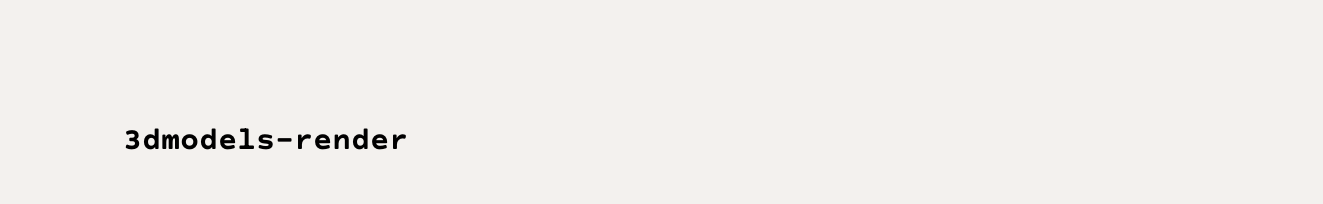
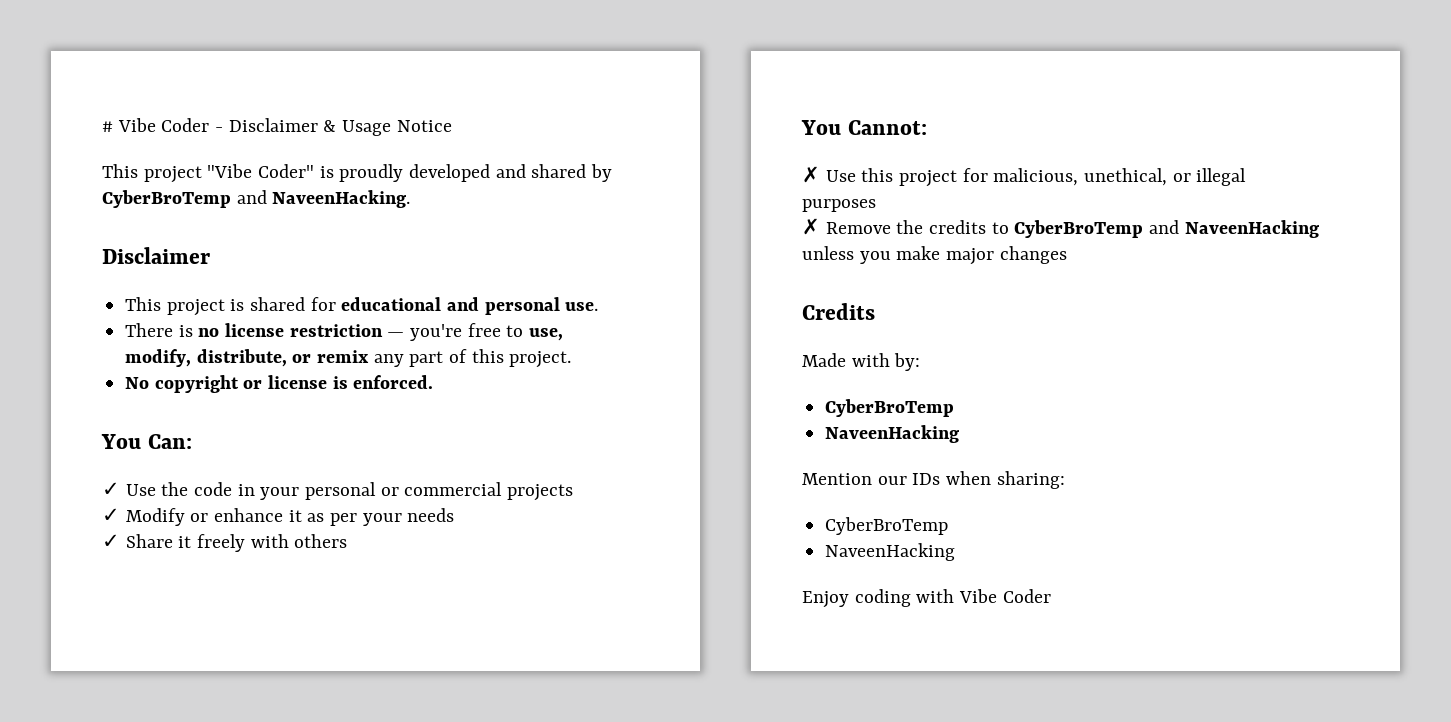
[123,128,408,150] 3dmodels-render -> [102,118,452,136] [102,164,613,183] [102,190,411,208] [102,247,210,264] [125,297,599,316] [125,323,564,341] [125,349,572,368] [125,375,434,393] [101,434,192,449] [102,482,574,501] [102,508,455,526] [102,534,348,552] [801,120,927,135] [802,166,1247,187] [802,199,876,212] [802,218,1319,238] [802,246,1067,265] [802,303,875,320] [802,353,921,371] [825,399,955,417] [825,425,960,443] [802,471,1065,489] [825,517,949,535] [825,543,956,561] [802,589,1051,608] # Vibe Coder - Disclaimer & Usage Notice // This project "Vibe Coder" is proudly developed and shared by CyberBroTemp and NaveenHacking. // Disclaimer // This project is shared for educational and personal use. // There is no license restriction — you're free to use, modify, distribute, or remix any part of this project. // No copyright or license is enforced. // You Can: // ✓ Use the code in your personal or commercial projects // ✓ Modify or enhance it as per your needs // ✓ Share it freely with others // You Cannot: // ✗ Use this project for malicious, unethical, or illegal purposes // ✗ Remove the credits to CyberBroTemp and NaveenHacking unless you make major changes // Credits // Made with by: // CyberBroTemp // NaveenHacking // Mention our IDs when sharing: // CyberBroTemp // NaveenHacking // Enjoy coding with Vibe Coder

